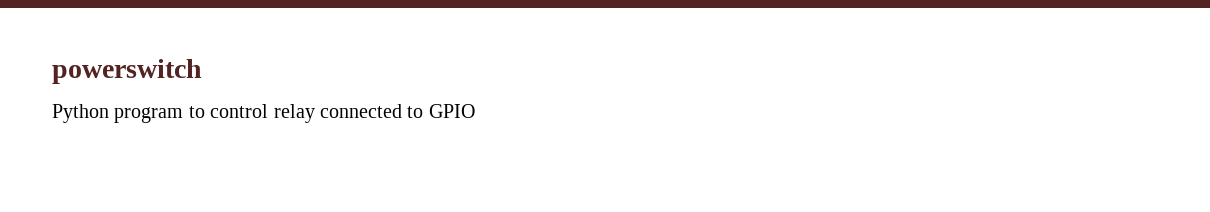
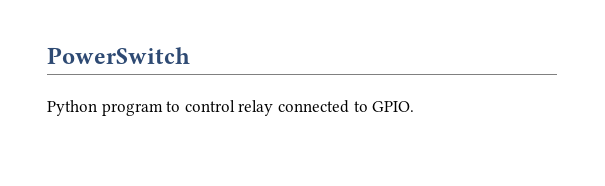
[52,59,202,84] powerswitch -> [47,47,190,64] PowerSwitch
[428,104,475,118] GPIO -> [372,101,415,112] GPIO.

